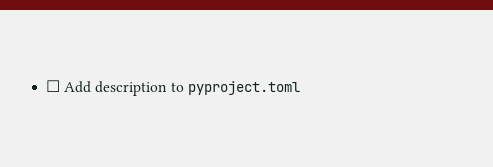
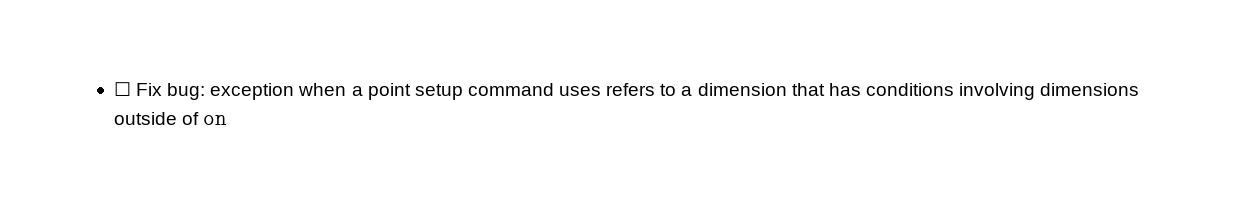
[64,81,300,96] Add description to pyproject.toml -> [136,83,1140,100] [113,112,228,125] Fix bug: exception when a point setup command uses refers to a dimension that has conditions involving dimensions outside of on

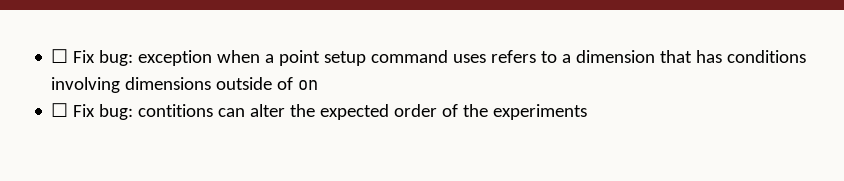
(228, 120) none -> [51,103,588,120] // ☐ Fix bug: contitions can alter the expected order of the experiments

